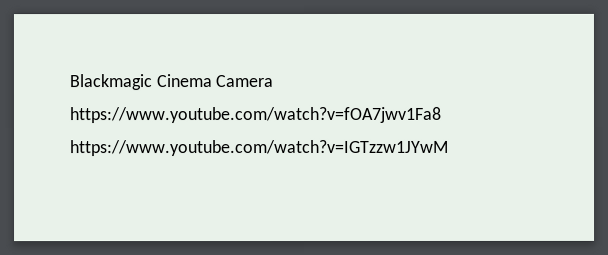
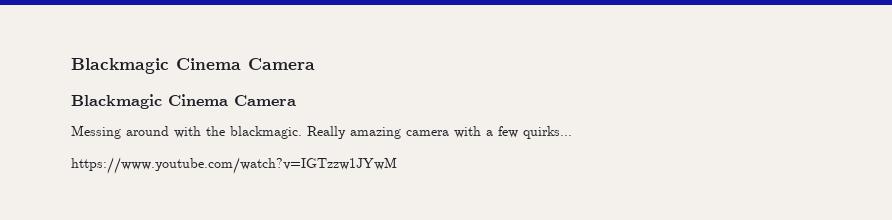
[69,74,274,91] [69,106,441,124] Blackmagic Cinema Camera // https://www.youtube.com/watch?v=fOA7jwv1Fa8 -> [71,58,315,74] [71,94,296,109] [71,125,572,139] Blackmagic Cinema Camera // Blackmagic Cinema Camera // Messing around with the blackmagic. Really amazing camera with a few quirks...

